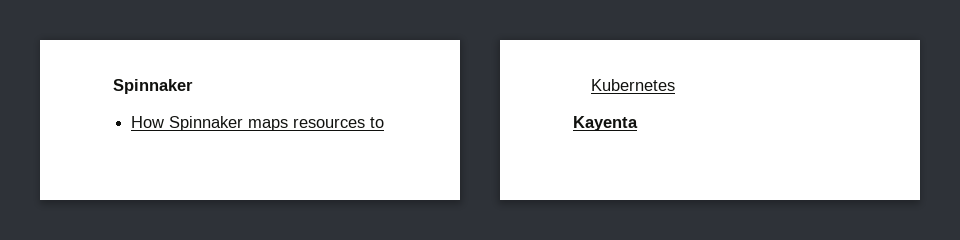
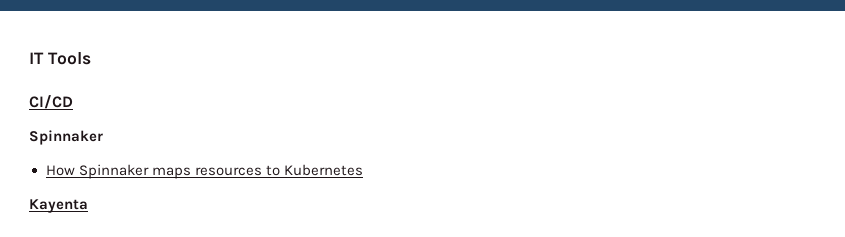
(113, 86) none -> [29,52,91,65] [29,95,73,109] IT Tools // CI/CD //

